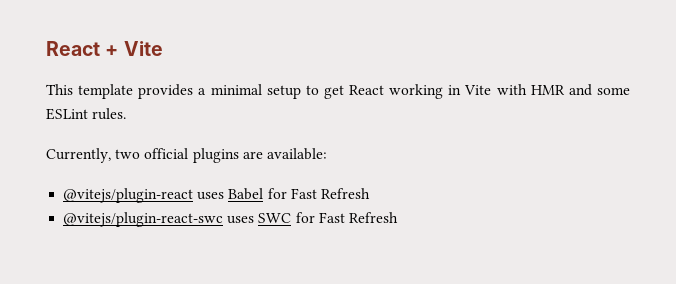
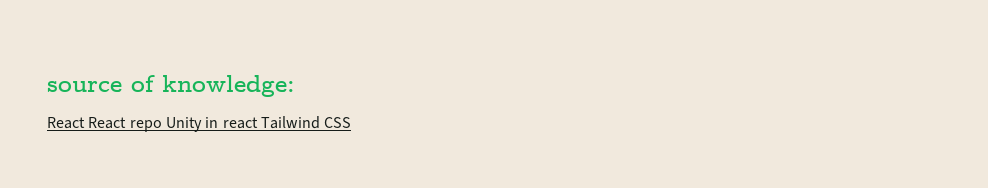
[46,41,163,56] [46,84,630,99] [46,108,127,120] [46,148,327,163] [63,188,370,203] [63,212,398,227] React + Vite // This template provides a minimal setup to get React working in Vite with HMR and some ESLint rules. // Currently, two official plugins are available: // @vitejs/plugin-react uses Babel for Fast Refresh // @vitejs/plugin-react-swc uses SWC for Fast Refresh -> [47,75,295,97] [47,116,352,132] source of knowledge: // React React repo Unity in react Tailwind CSS

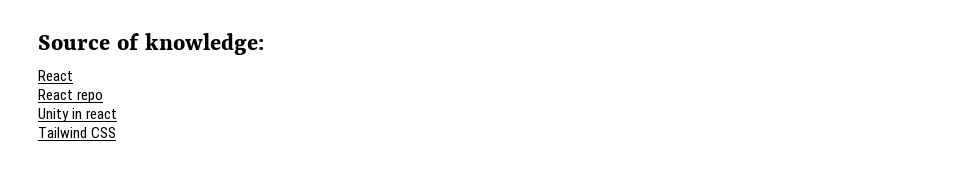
[47,81,122,92] source -> [38,35,110,50] Source
(85, 123) none -> (73, 75) //
(162, 126) none -> (104, 97) //
(258, 123) none -> (118, 114) //

